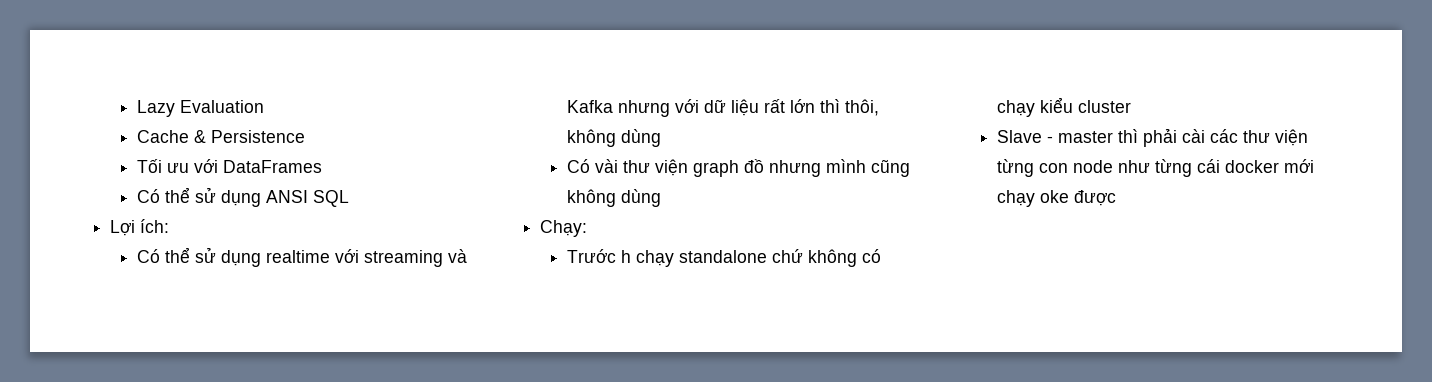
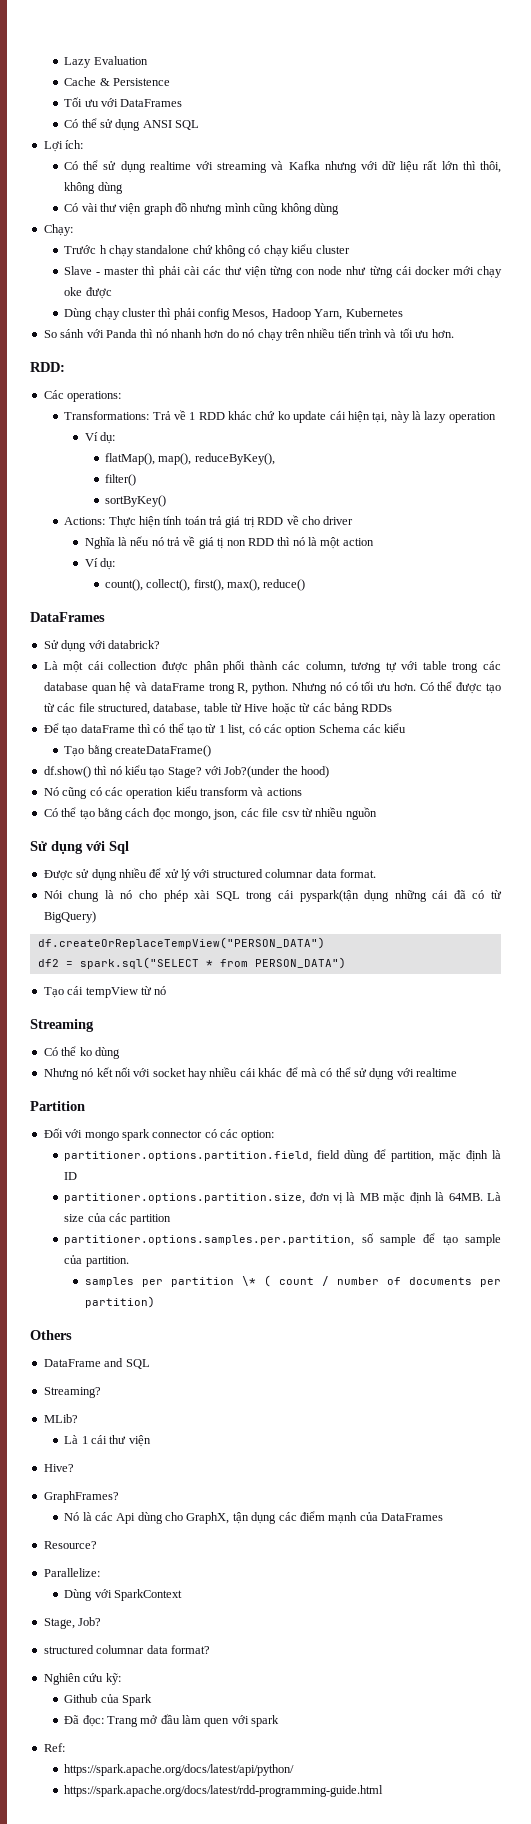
(1116, 198) none -> [64,308,403,320] [43,328,454,341] [30,362,65,372] [43,390,122,402] [64,410,496,423] [84,432,115,444] [104,453,275,465] [104,474,136,486] [104,495,166,507] [64,515,354,528] [84,536,374,549] [84,558,115,570] [104,579,306,591] [30,612,105,622] [43,640,160,652] [43,660,502,673] [43,681,501,694] [43,703,393,715] [43,723,407,736] [64,745,211,757] [43,765,330,778] [43,786,302,799] [43,807,377,820] [30,841,129,854] [43,868,376,881] [43,890,502,902] [43,911,96,923] [37,937,325,949] [37,957,346,969] [43,986,167,998] [30,1019,94,1032] [43,1046,120,1059] [43,1067,458,1080] [30,1101,85,1111] [43,1128,275,1141] [64,1149,501,1162] [64,1172,78,1180] [64,1192,501,1204] [64,1213,172,1225] [64,1233,502,1246] [64,1255,129,1267] [84,1275,501,1287] [84,1296,155,1308] [30,1330,72,1340] [43,1358,150,1369] [43,1387,101,1398] [43,1414,78,1423] [64,1435,151,1447] [43,1464,74,1472] [43,1491,119,1503] [64,1511,444,1524] [43,1541,97,1549] [43,1568,100,1577] [64,1589,182,1601] [43,1617,102,1629] [43,1645,210,1654] [43,1673,121,1685] [64,1694,152,1706] [64,1714,280,1727] [43,1743,65,1752] [64,1764,295,1776] [64,1785,384,1797] // Dùng chạy cluster thì phải config Mesos, Hadoop Yarn, Kubernetes // So sánh với Panda thì nó nhanh hơn do nó chạy trên nhiều tiến trình và tối ưu hơn. // RDD: // Các operations: // Transformations: Trả về 1 RDD khác chứ ko update cái hiện tại, này là lazy operation // Ví dụ: // flatMap(), map(), reduceByKey(), // filter() // sortByKey() // Actions: Thực hiện tính toán trả giá trị RDD về cho driver // Nghĩa là nếu nó trả về giá tị non RDD thì nó là một action // Ví dụ: // count(), collect(), first(), max(), reduce() // DataFrames // Sử dụng với databrick? // Là một cái collection được phân phối thành các column, tương tự với table trong các database quan hệ và dataFrame trong R, python. Nhưng nó có tối ưu hơn. Có thể được tạo từ các file structured, database, table từ Hive hoặc từ các bảng RDDs // Để tạo dataFrame thì có thể tạo từ 1 list, có các option Schema các kiểu // Tạo bằng createDataFrame() // df.show() thì nó kiểu tạo Stage? với Job?(under the hood) // Nó cũng có các operation kiểu transform và actions // Có thể tạo bằng cách đọc mongo, json, các file csv từ nhiều nguồn // Sử dụng với Sql // Được sử dụng nhiều để xử lý với structured columnar data format. // Nói chung là nó cho phép xài SQL trong cái pyspark(tận dụng những cái đã có từ BigQuery) // df.createOrReplaceTempView("PERSON_DATA") // df2 = spark.sql("SELECT * from PERSON_DATA") // Tạo cái tempView từ nó // Streaming // Có thể ko dùng // Nhưng nó kết nối với socket hay nhiều cái khác để mà có thể sử dụng với realtime // Partition // Đối với mongo spark connector có các option: // partitioner.options.partition.field, field dùng để partition, mặc định là ID // partitioner.options.partition.size, đơn vị là MB mặc định là 64MB. Là size của các partition // partitioner.options.samples.per.partition, số sample để tạo sample của partition. // samples per partition \* ( count / number of documents per partition) // Others // DataFrame and SQL // Streaming? // MLib? // Là 1 cái thư viện // Hive? // GraphFrames? // Nó là các Api dùng cho GraphX, tận dụng các điểm mạnh của DataFrames // Resource? // Parallelize: // Dùng với SparkContext // Stage, Job? // structured columnar data format? // Nghiên cứu kỹ: // Github của Spark // Đã đọc: Trang mở đầu làm quen với spark // Ref: // https://spark.apache.org/docs/latest/api/python/ // https://spark.apache.org/docs/latest/rdd-programming-guide.html

